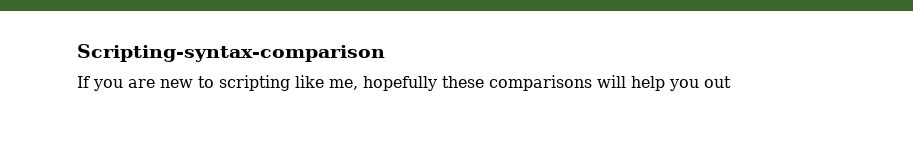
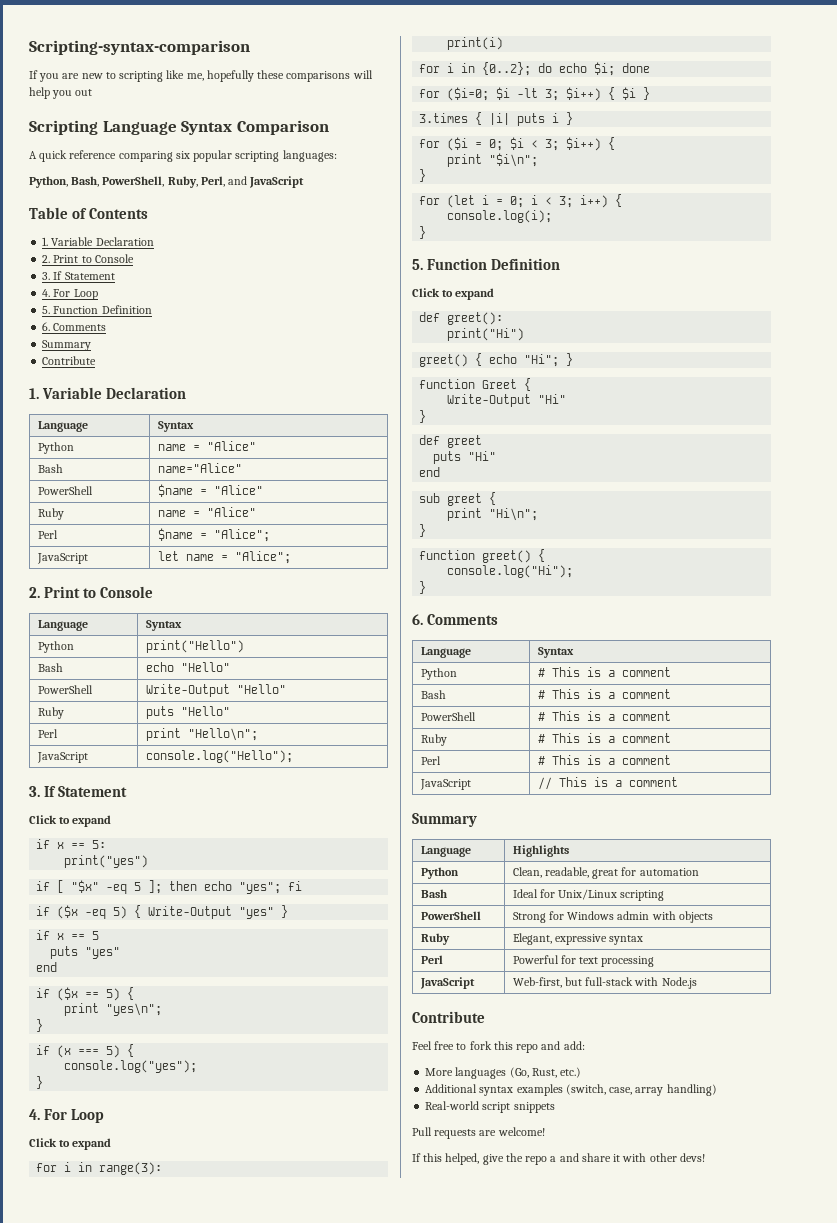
(731, 82) none -> [29,120,329,135] [29,150,337,162] [29,176,305,188] [29,207,149,219] [42,237,154,246] [42,254,134,263] [42,271,115,280] [42,289,98,300] [42,305,152,314] [42,322,107,331] [42,340,92,351] [42,356,97,365] [29,387,187,399] [37,421,88,432] [157,421,194,432] [37,442,74,454] [157,441,256,451] [37,464,63,473] [157,463,242,473] [37,486,93,495] [157,484,263,497] [37,508,64,520] [157,507,256,517] [37,530,58,539] [157,528,270,542] [36,553,88,564] [157,551,291,564] [29,586,154,598] [37,620,88,631] [145,620,182,631] [37,641,74,653] [145,640,244,653] [37,663,63,672] [145,662,230,672] [37,685,93,694] [145,684,286,697] [37,707,64,719] [145,706,230,719] [37,729,58,738] [145,728,258,741] [36,752,88,763] [145,750,293,763] [29,786,128,797] [29,815,112,827] [36,839,107,849] [64,855,149,868] [36,880,303,894] [36,905,289,919] [36,930,100,940] [50,946,121,959] [36,962,58,972] [36,987,135,1001] [64,1003,163,1016] [36,1019,44,1032] [36,1044,135,1058] [64,1060,198,1073] [36,1076,44,1089] [29,1109,105,1123] [29,1138,112,1150] [36,1162,163,1175] [447,37,504,50] [419,62,651,76] [419,87,651,101] [419,112,574,126] [419,137,616,151] [447,153,539,167] [419,169,427,182] [419,194,623,208] [447,210,553,223] [419,226,427,239] [412,258,561,270] [412,288,495,300] [419,312,504,325] [447,328,525,341] [419,353,574,367] [419,378,532,391] [447,394,567,407] [419,410,427,423] [419,435,483,448] [433,451,497,464] [419,467,441,477] [419,492,497,506] [447,508,539,521] [419,524,427,537] [419,549,546,563] [447,565,574,578] [419,581,427,594] [412,614,499,625] [420,647,471,658] [537,647,574,658] [420,668,457,680] [537,667,671,677] [420,690,446,699] [537,689,671,699] [420,712,476,721] [537,711,671,721] [420,734,447,746] [537,733,671,743] [420,756,441,765] [537,755,671,765] [419,779,471,790] [537,777,678,790] [412,813,477,827] [420,846,471,857] [512,845,569,857] [420,867,459,879] [512,867,699,879] [420,889,447,898] [512,889,665,901] [420,911,481,920] [512,911,713,923] [420,933,450,945] [512,933,644,945] [420,955,443,964] [512,955,655,967] [419,977,475,989] [512,977,697,989] [412,1011,485,1023] [412,1041,585,1053] [425,1067,582,1079] [425,1084,717,1096] [425,1101,555,1113] [412,1127,545,1139] [412,1153,705,1165] // Scripting Language Syntax Comparison // A quick reference comparing six popular scripting languages: // Python, Bash, PowerShell, Ruby, Perl, and JavaScript // Table of Contents // 1. Variable Declaration // 2. Print to Console // 3. If Statement // 4. For Loop // 5. Function Definition // 6. Comments // Summary // Contribute // 1. Variable Declaration // Language | Syntax // Python | name = "Alice" // Bash | name="Alice" // PowerShell | $name = "Alice" // Ruby | name = "Alice" // Perl | $name = "Alice"; // JavaScript | let name = "Alice"; // 2. Print to Console // Language | Syntax // Python | print("Hello") // Bash | echo "Hello" // PowerShell | Write-Output "Hello" // Ruby | puts "Hello" // Perl | print "Hello\n"; // JavaScript | console.log("Hello"); // 3. If Statement // Click to expand // if x == 5: // print("yes") // if [ "$x" -eq 5 ]; then echo "yes"; fi // if ($x -eq 5) { Write-Output "yes" } // if x == 5 // puts "yes" // end // if ($x == 5) { // print "yes\n"; // } // if (x === 5) { // console.log("yes"); // } // 4. For Loop // Click to expand // for i in range(3): // print(i) // for i in {0..2}; do echo $i; done // for ($i=0; $i -lt 3; $i++) { $i } // 3.times { |i| puts i } // for ($i = 0; $i < 3; $i++) { // print "$i\n"; // } // for (let i = 0; i < 3; i++) { // console.log(i); // } // 5. Function Definition // Click to expand // def greet(): // print("Hi") // greet() { echo "Hi"; } // function Greet { // Write-Output "Hi" // } // def greet // puts "Hi" // end // sub greet { // print "Hi\n"; // } // function greet() { // console.log("Hi"); // } // 6. Comments // Language | Syntax // Python | # This is a comment // Bash | # This is a comment // PowerShell | # This is a comment // Ruby | # This is a comment // Perl | # This is a comment // JavaScript | // This is a comment // Summary // Language | Highlights // Python | Clean, readable, great for automation // Bash | Ideal for Unix/Linux scripting // PowerShell | Strong for Windows admin with objects // Ruby | Elegant, expressive syntax // Perl | Powerful for text processing // JavaScript | Web-first, but full-stack with Node.js // Contribute // Feel free to fork this repo and add: // More languages (Go, Rust, etc.) // Additional syntax examples (switch, case, array handling) // Real-world script snippets // Pull requests are welcome! // If this helped, give the repo a and share it with other devs!

